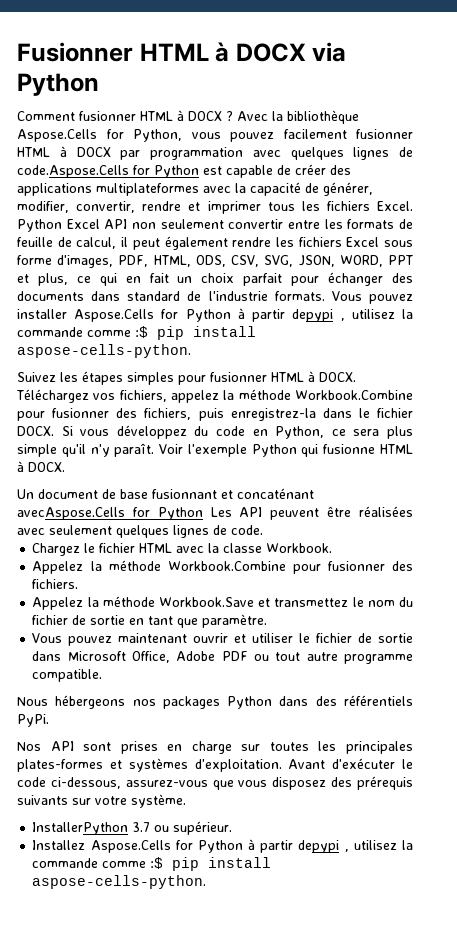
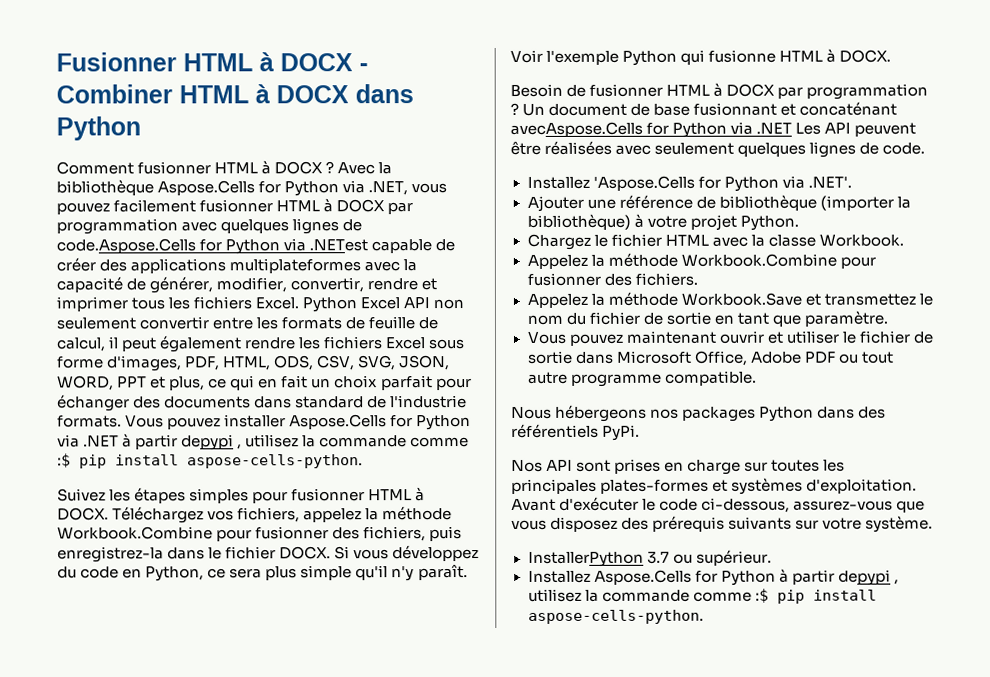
[312,42,347,62] via -> [359,63,368,72] [56,84,414,104] - Combiner HTML à DOCX dans
[133,129,182,142] Python, -> [284,180,409,197] Python via .NET,
[203,166,222,175] est -> [283,238,369,252] via .NETest
(231, 315) none -> [57,434,120,448] via .NET
(65, 467) none -> [510,82,929,100] [510,102,519,115] Besoin de fusionner HTML à DOCX par programmation ?
(203, 513) none -> [730,121,793,135] via .NET
(263, 530) none -> [526,175,852,192] [526,194,911,212] [526,213,799,231] // Installez 'Aspose.Cells for Python via .NET'. // Ajouter une référence de bibliothèque (importer la bibliothèque) à votre projet Python.

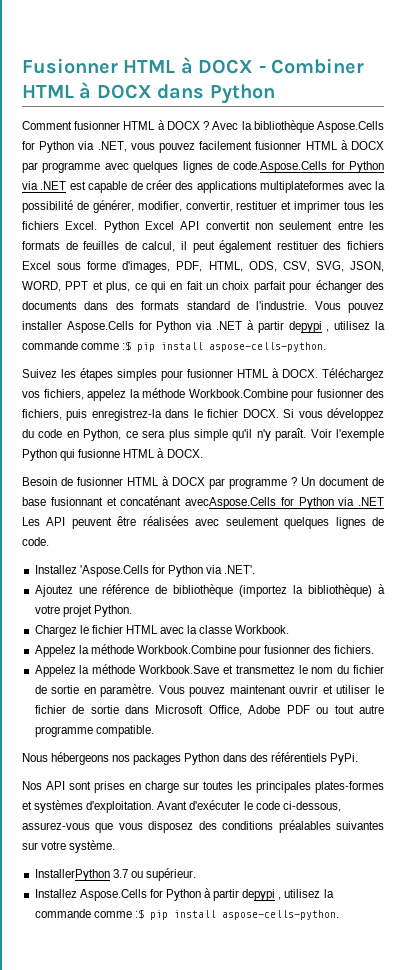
[56,218,178,235] programmation -> [42,162,101,173] programme
[309,239,369,252] .NETest -> [40,181,86,190] .NET est
[56,276,123,293] capacité -> [22,200,73,213] possibilité
[367,278,419,291] rendre -> [236,201,278,210] restituer
(431, 303) none -> [205,221,250,230] convertit
[139,316,210,330] convertir -> (333, 225) none
[368,316,416,330] feuille -> [83,241,120,250] feuilles
[244,337,322,350] rendre les -> [276,241,342,250] restituer des
[295,395,468,409] [57,415,122,428] standard de l'industrie formats. -> [115,301,308,310] des formats standard de l'industrie.
[806,83,929,100] programmation -> [229,478,287,489] programme
[526,195,584,212] Ajouter -> [34,585,73,597] Ajoutez
[819,195,894,211] (importer -> [239,585,288,597] (importez
[736,312,801,327] tant que -> (96, 690) none
(888, 318) // -> (155, 690) none
[652,515,793,532] prérequis suivants -> [222,820,384,833] conditions préalables suivantes

